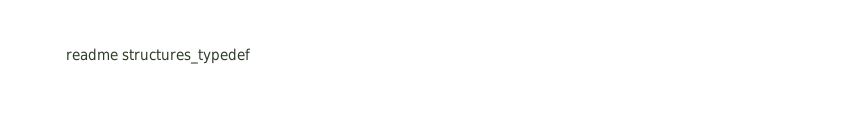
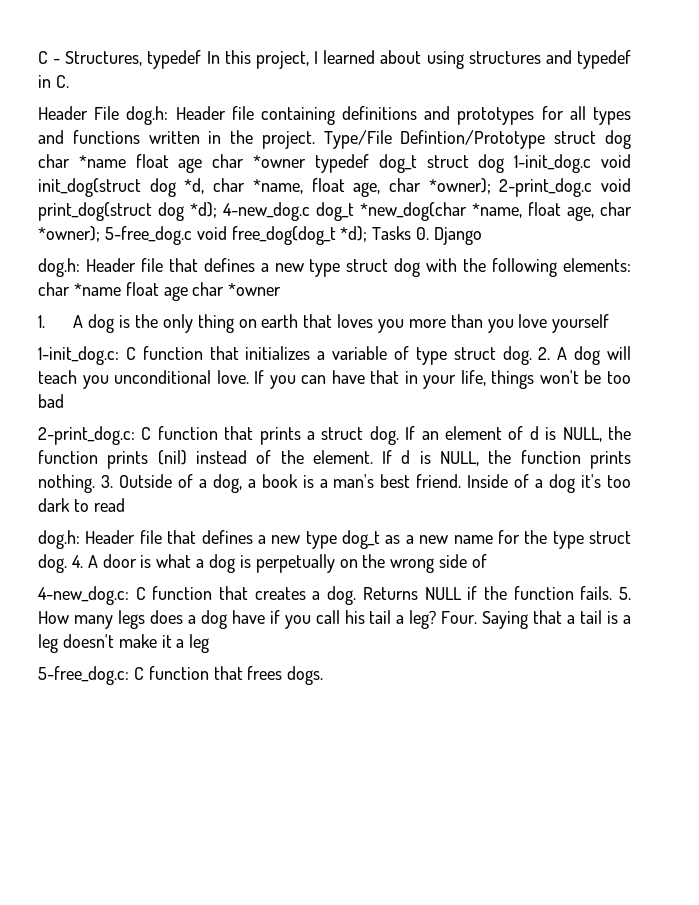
[66,48,252,64] readme structures_typedef -> [38,50,631,69] [38,75,69,88] [38,106,631,125] [38,130,632,149] [38,154,631,173] [38,178,632,197] [38,202,632,221] [38,226,483,245] [38,258,631,277] [38,282,282,301] [38,314,610,333] [38,346,631,365] [38,370,632,389] [38,394,64,408] [38,426,631,445] [38,450,632,469] [38,474,632,493] [38,498,125,512] [38,530,631,549] [38,554,488,573] [38,586,631,605] [38,610,632,629] [38,634,210,653] [38,666,324,685] C - Structures, typedef In this project, I learned about using structures and typedef in C. // Header File dog.h: Header file containing definitions and prototypes for all types and functions written in the project. Type/File Defintion/Prototype struct dog char *name float age char *owner typedef dog_t struct dog 1-init_dog.c void init_dog(struct dog *d, char *name, float age, char *owner); 2-print_dog.c void print_dog(struct dog *d); 4-new_dog.c dog_t *new_dog(char *name, float age, char *owner); 5-free_dog.c void free_dog(dog_t *d); Tasks 0. Django // dog.h: Header file that defines a new type struct dog with the following elements: char *name float age char *owner // 1. A dog is the only thing on earth that loves you more than you love yourself // 1-init_dog.c: C function that initializes a variable of type struct dog. 2. A dog will teach you unconditional love. If you can have that in your life, things won't be too bad // 2-print_dog.c: C function that prints a struct dog. If an element of d is NULL, the function prints (nil) instead of the element. If d is NULL, the function prints nothing. 3. Outside of a dog, a book is a man's best friend. Inside of a dog it's too dark to read // dog.h: Header file that defines a new type dog_t as a new name for the type struct dog. 4. A door is what a dog is perpetually on the wrong side of // 4-new_dog.c: C function that creates a dog. Returns NULL if the function fails. 5. How many legs does a dog have if you call his tail a leg? Four. Saying that a tail is a leg doesn't make it a leg // 5-free_dog.c: C function that frees dogs.

